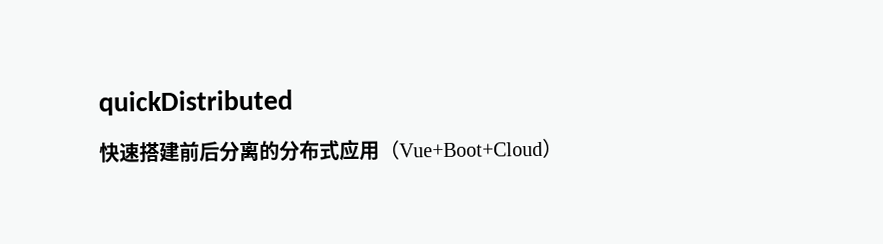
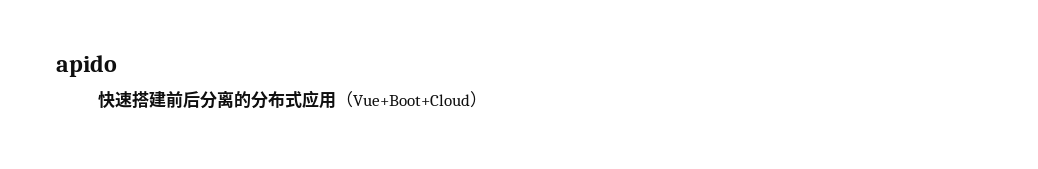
[98,89,293,116] quickDistributed -> [56,55,117,77] apido

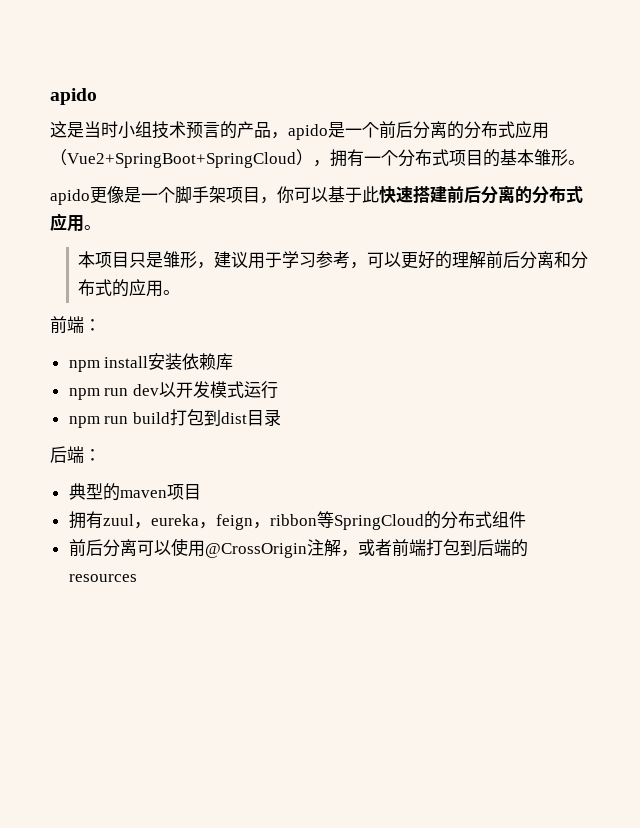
(117, 66) none -> [50,121,549,140] [50,149,585,168] [50,186,379,205] 这是当时小组技术预言的产品，apido是一个前后分离的分布式应用（Vue2+SpringBoot+SpringCloud），拥有一个分布式项目的基本雏形。 // apido更像是一个脚手架项目，你可以基于此
[335,91,487,108] （Vue+Boot+Cloud） -> [84,225,101,230] [78,251,589,269] [78,279,181,297] [50,316,101,334] [68,353,234,372] [68,381,278,400] [68,409,281,428] [50,446,101,463] [68,483,201,501] [68,511,526,530] [68,538,528,558] [68,574,137,582] 。 // 本项目只是雏形，建议用于学习参考，可以更好的理解前后分离和分布式的应用。 // 前端： // npm install安装依赖库 // npm run dev以开发模式运行 // npm run build打包到dist目录 // 后端： // 典型的maven项目 // 拥有zuul，eureka，feign，ribbon等SpringCloud的分布式组件 // 前后分离可以使用@CrossOrigin注解，或者前端打包到后端的resources

